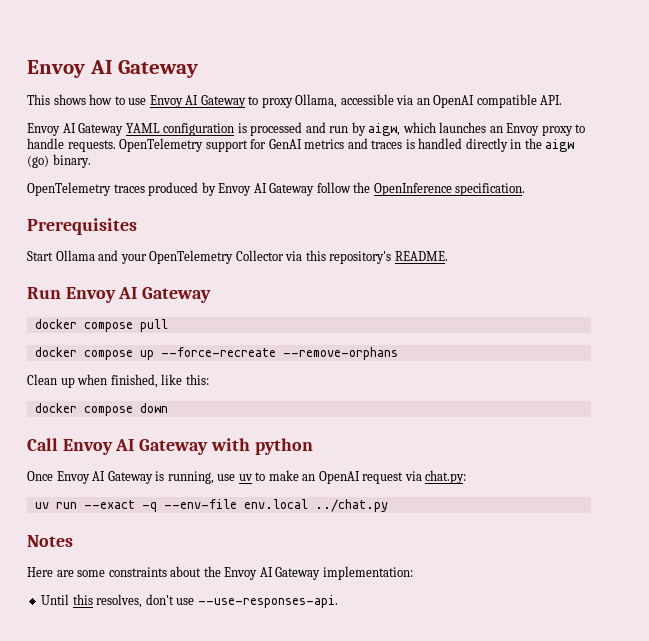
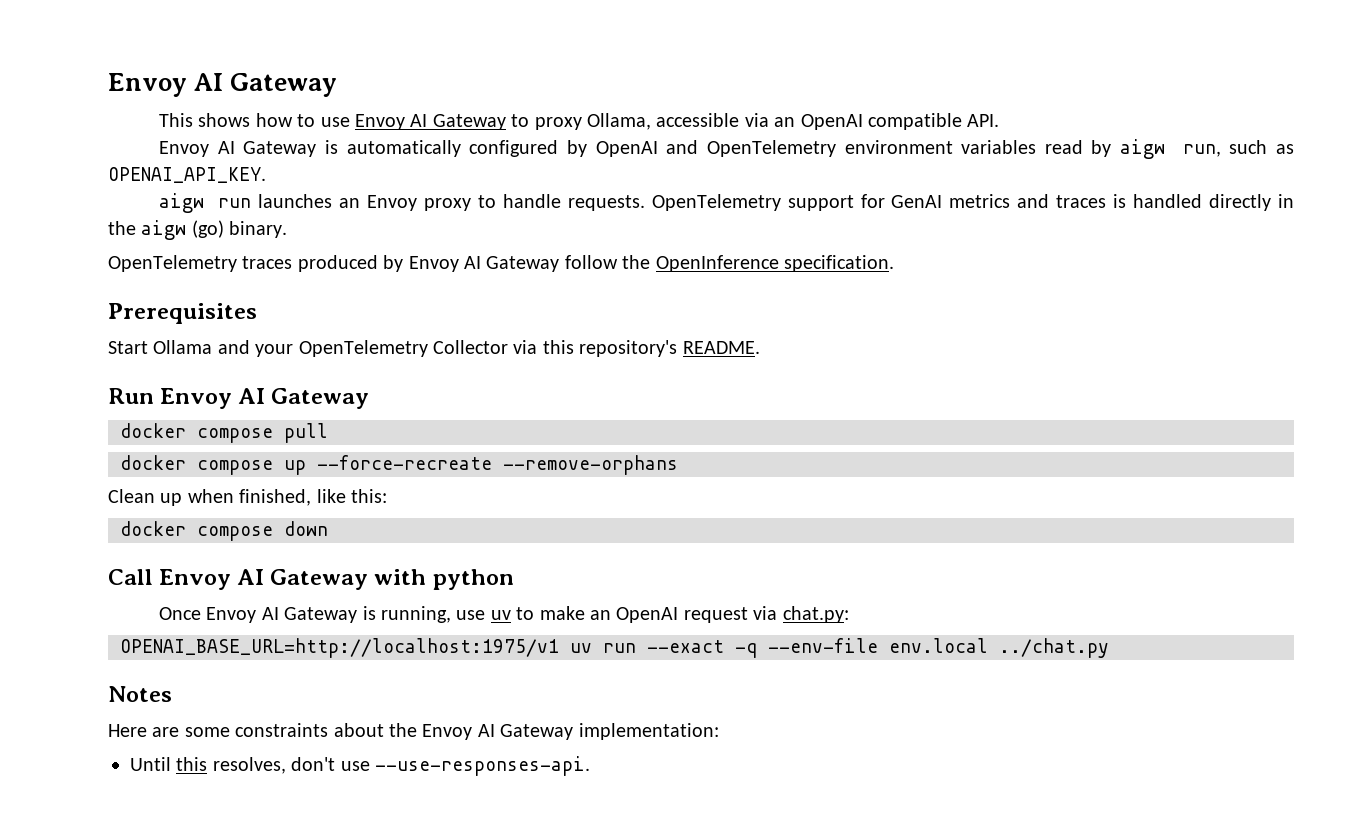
[125,122,436,136] YAML configuration is processed and run by aigw, which -> [324,139,1294,159] [108,167,266,183] [159,193,252,213] is automatically configured by OpenAI and OpenTelemetry environment variables read by aigw run, such as OPENAI_API_KEY. // aigw run
(467, 477) none -> [120,638,559,658] OPENAI_BASE_URL=http://localhost:1975/v1

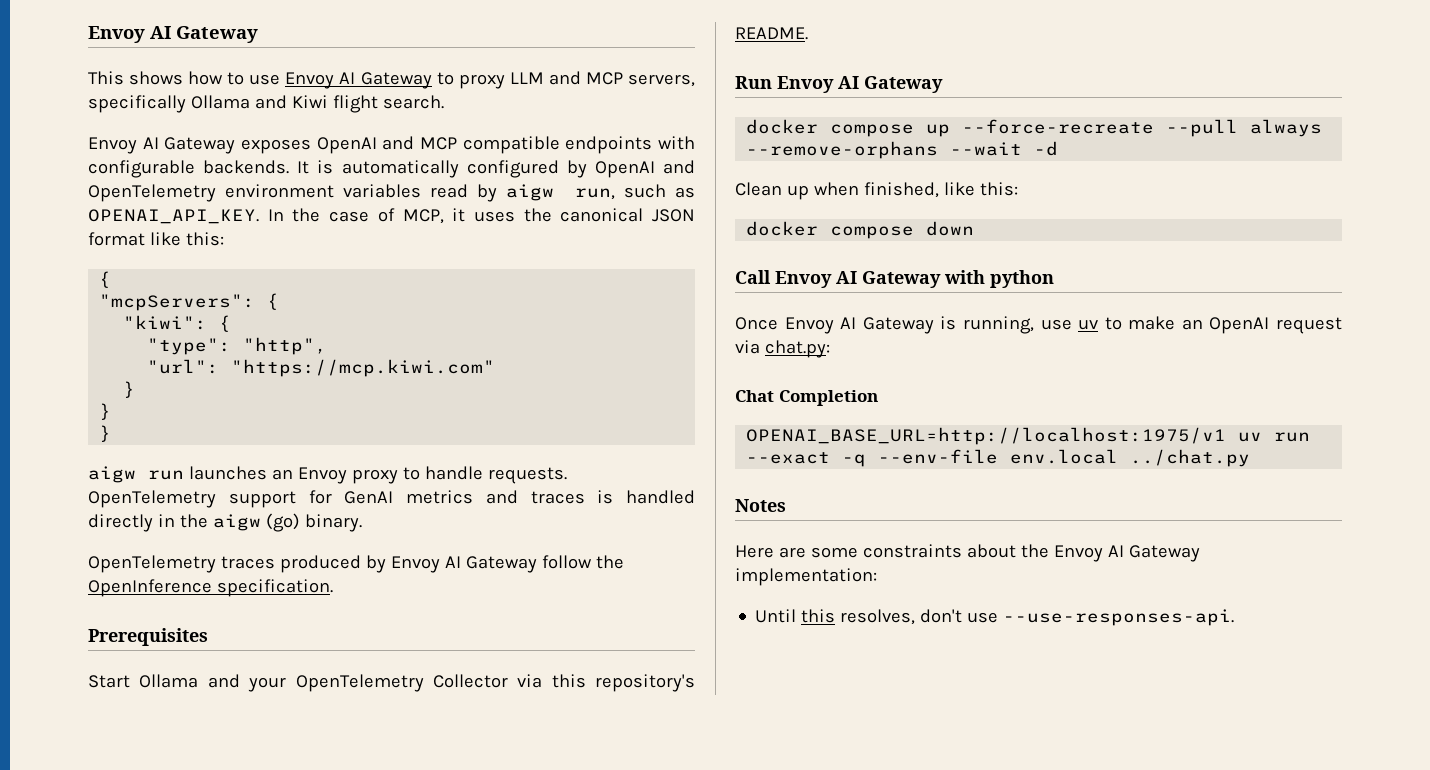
[587,113,1000,130] [159,141,317,157] Ollama, accessible via an OpenAI compatible API. // Envoy AI Gateway -> [509,71,696,87] [88,95,444,113] [88,136,695,154] [88,160,310,178] LLM and MCP servers, specifically Ollama and Kiwi flight search. // Envoy AI Gateway exposes OpenAI and MCP compatible endpoints with configurable backends. It
(266, 175) none -> [267,208,695,224] [88,232,224,246] [99,271,112,288] [99,293,280,311] [123,315,232,332] [147,337,328,355] [147,359,496,377] [123,381,136,398] [99,403,112,420] [99,425,112,442] In the case of MCP, it uses the canonical JSON format like this: // { // "mcpServers": { // "kiwi": { // "type": "http", // "url": "https://mcp.kiwi.com" // } // } // }
[120,423,328,443] // docker compose pull -> (943, 84) none
(492, 462) none -> [1166,119,1323,137] --pull always
(678, 465) none -> [950,141,1059,156] --wait -d
(849, 614) none -> [735,390,878,406] // Chat Completion

